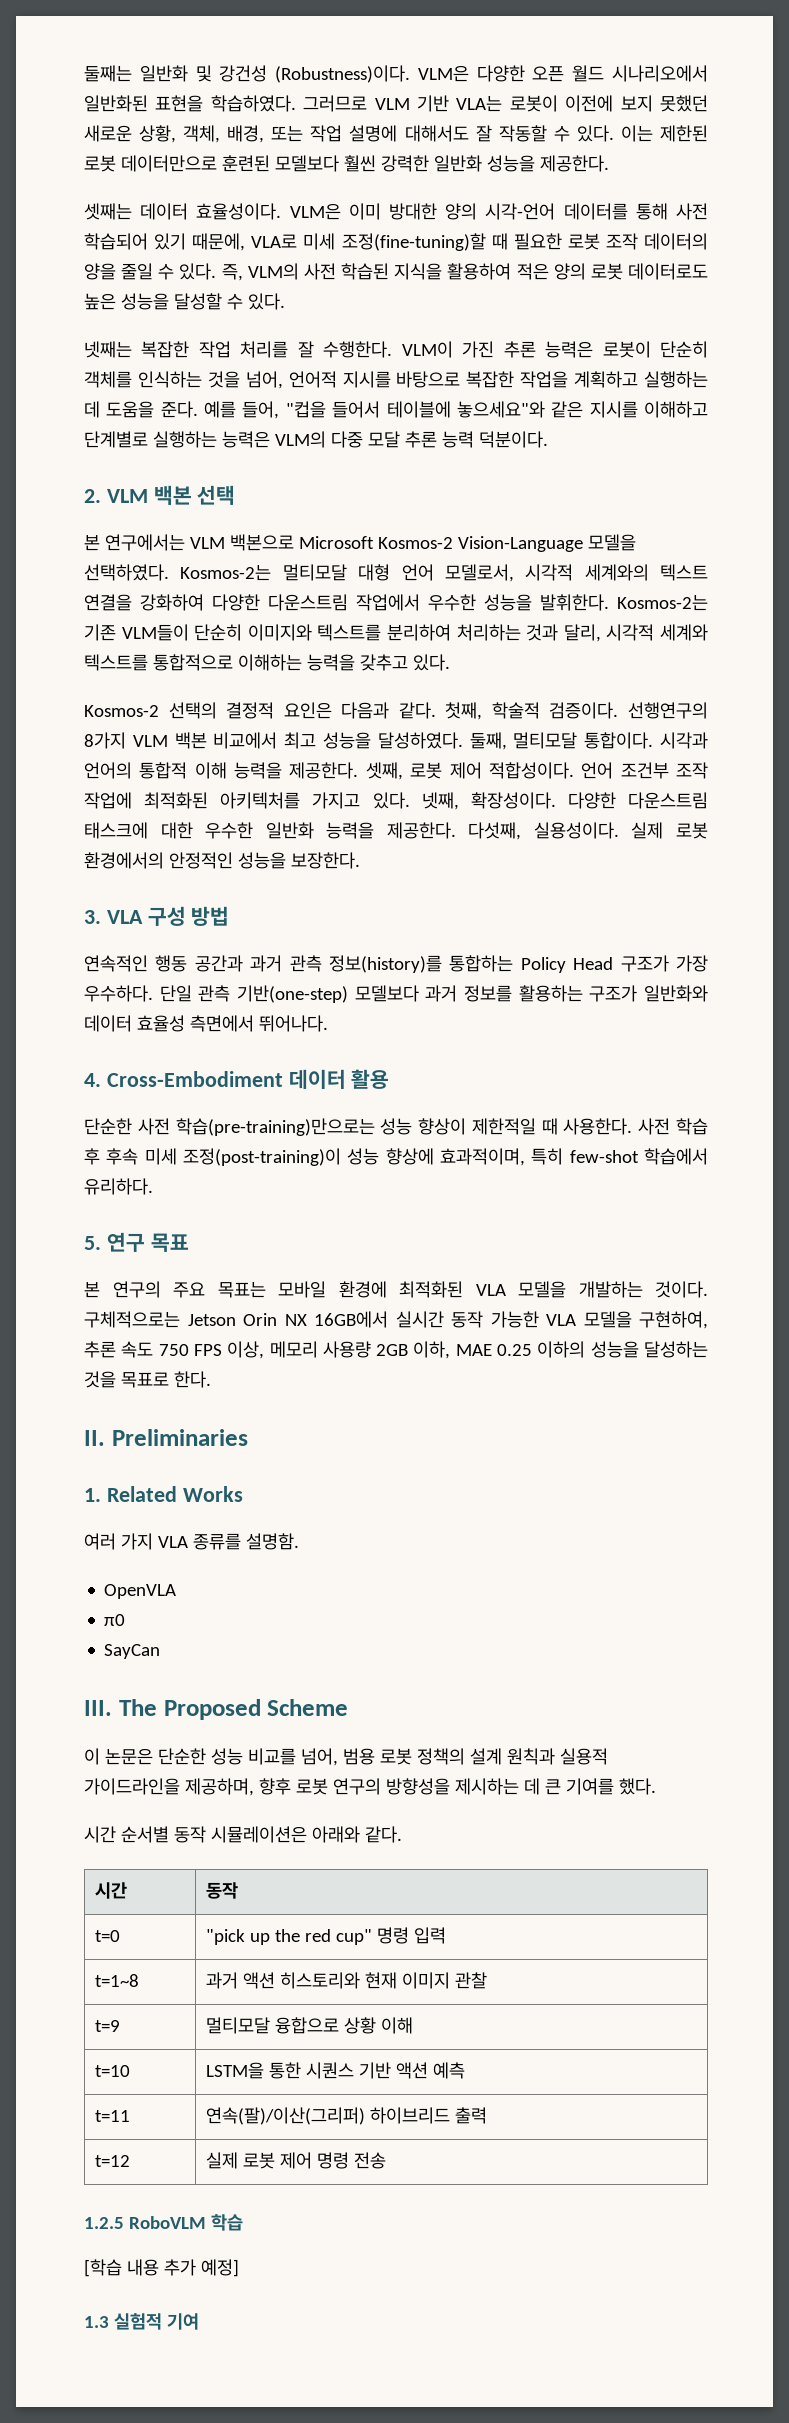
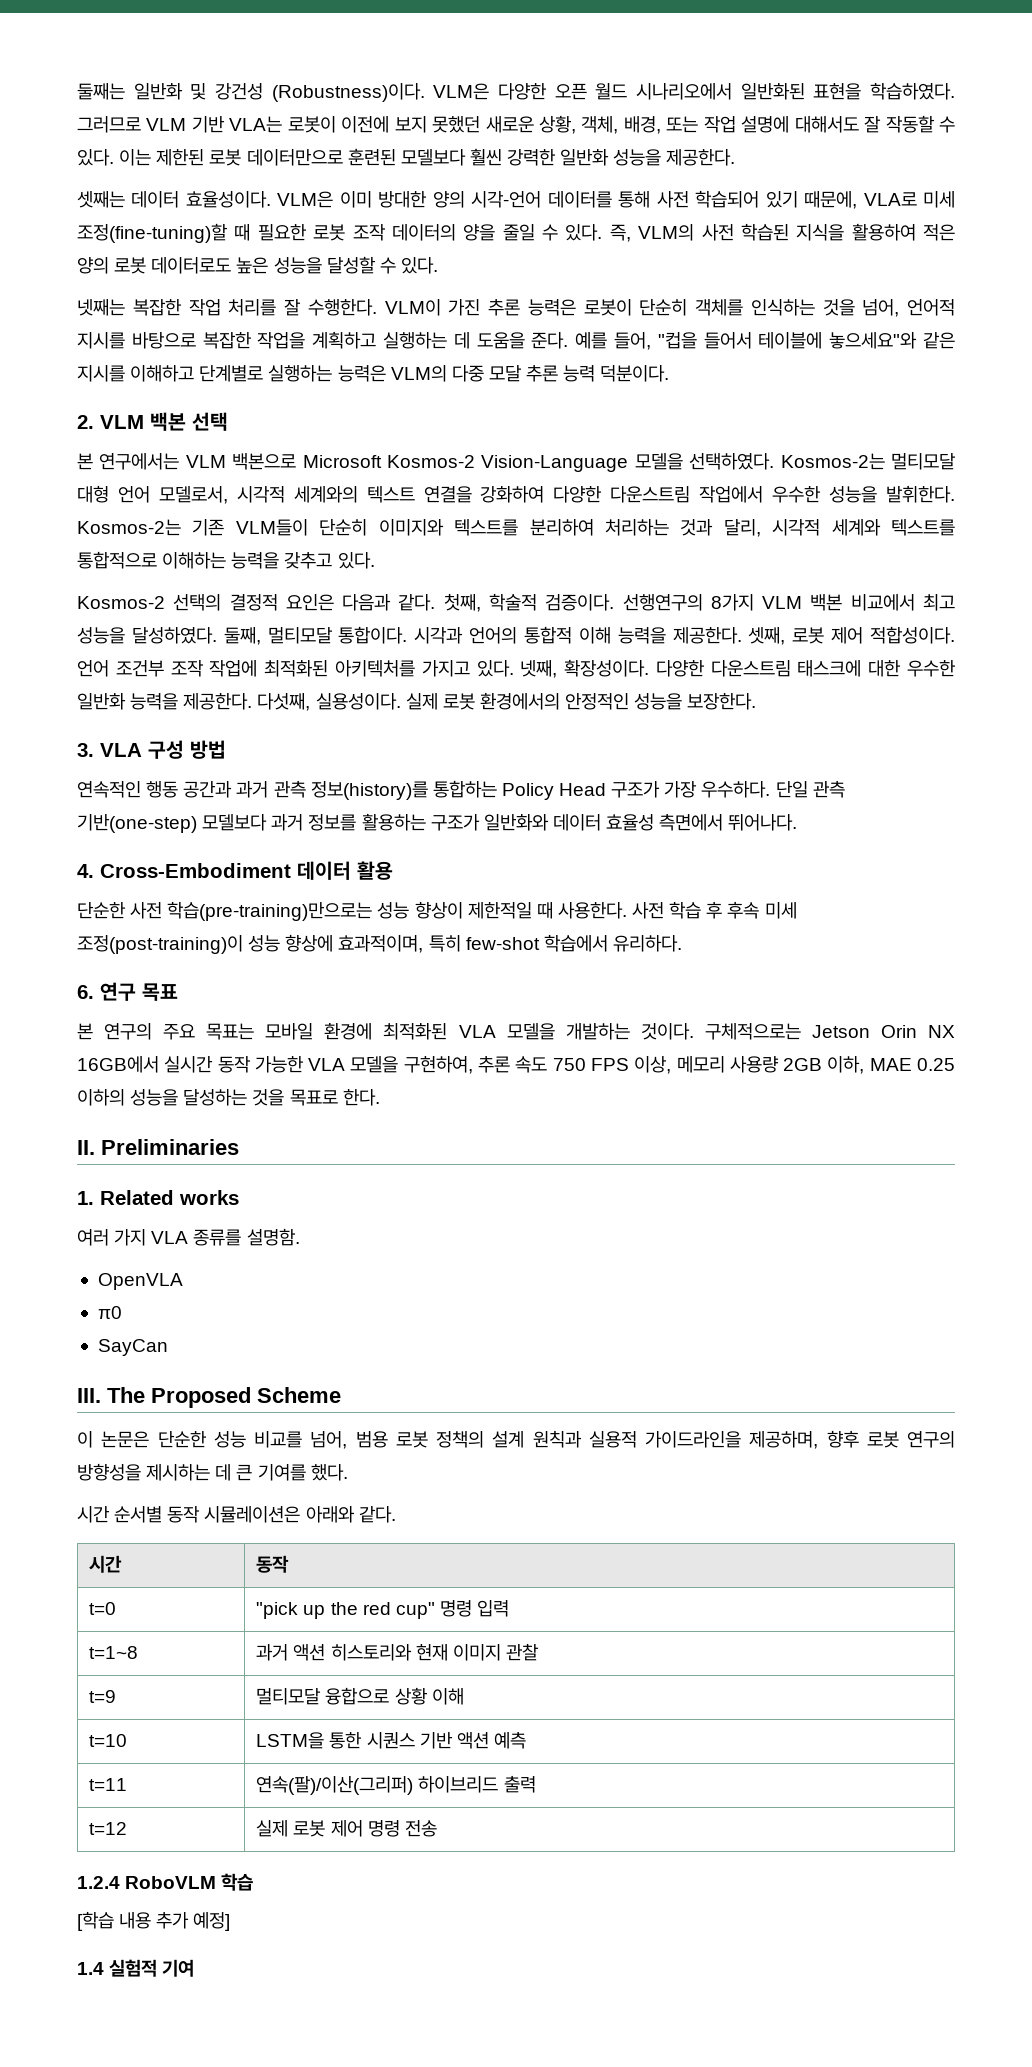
[84,1236,101,1250] 5. -> [77,985,94,999] 6.
[182,1486,243,1502] Works -> [179,1190,239,1205] works
[84,2217,124,2229] 1.2.5 -> [77,1876,120,1889] 1.2.4
[84,2316,109,2328] 1.3 -> [77,1962,104,1975] 1.4

